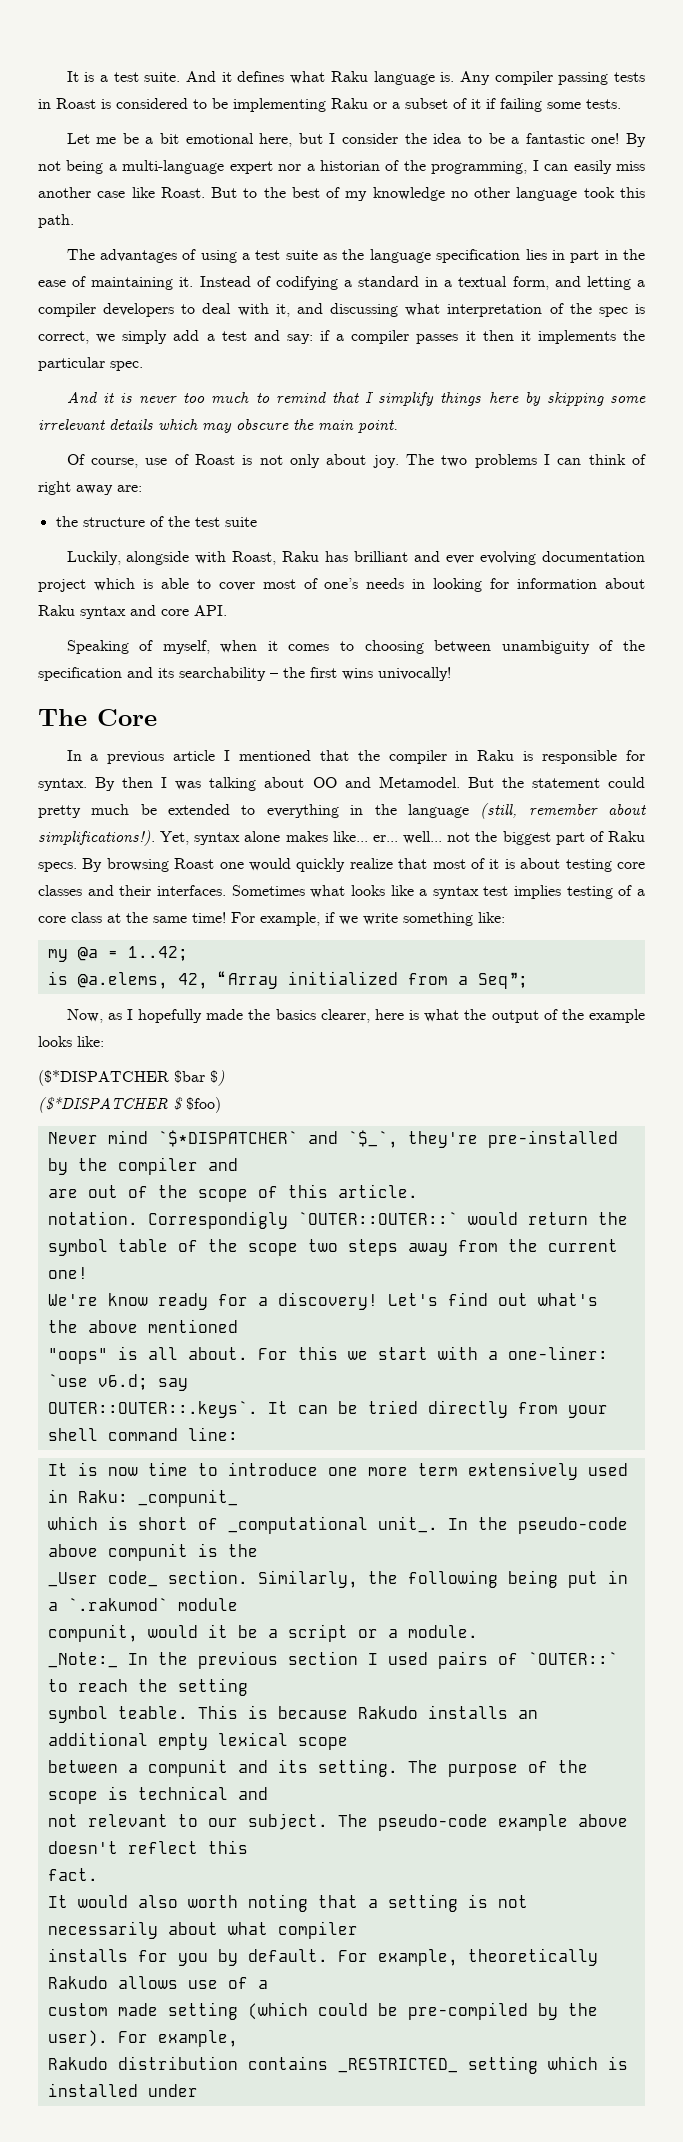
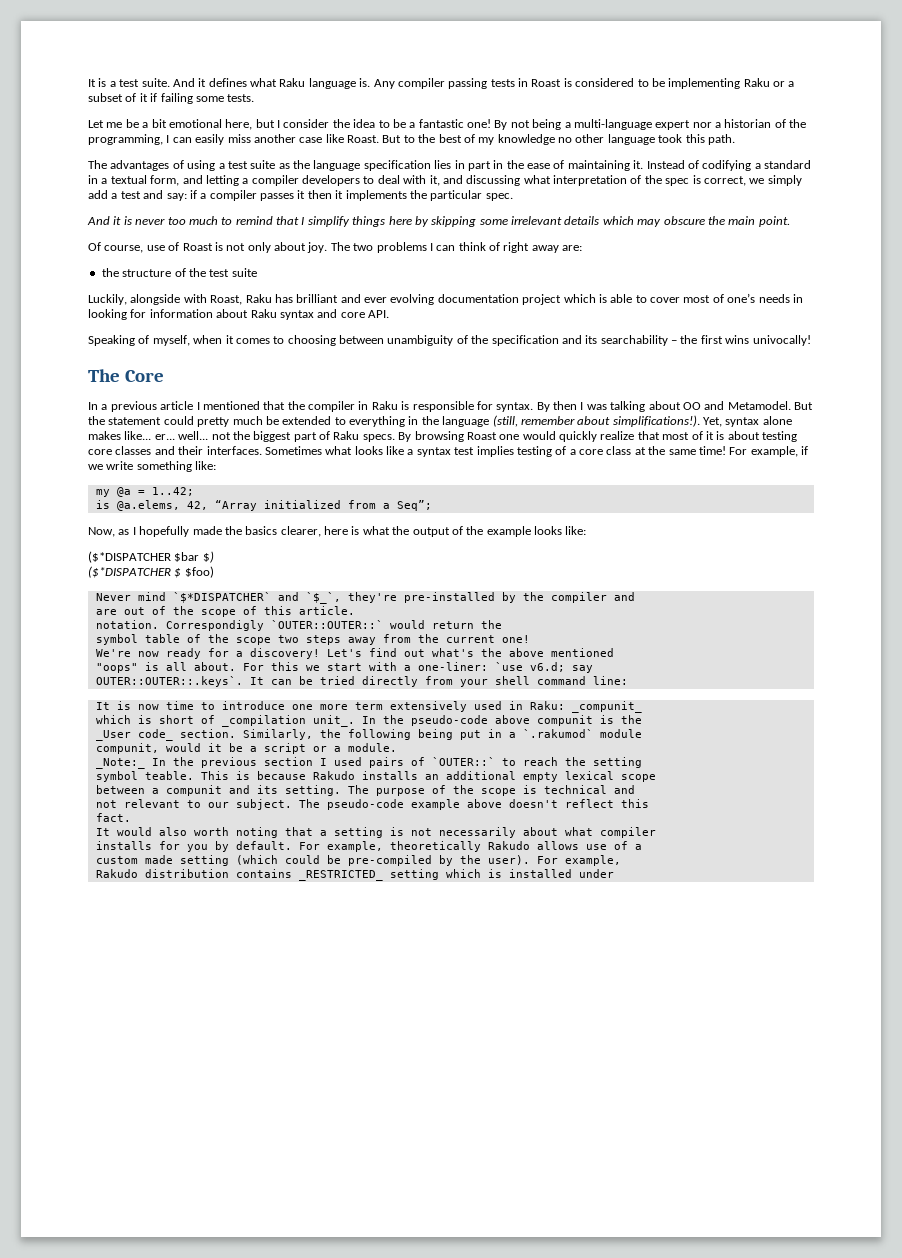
[107,1293,148,1306] know -> [137,651,159,657] now
[227,1516,368,1534] _computational -> [221,715,306,727] _compilation

